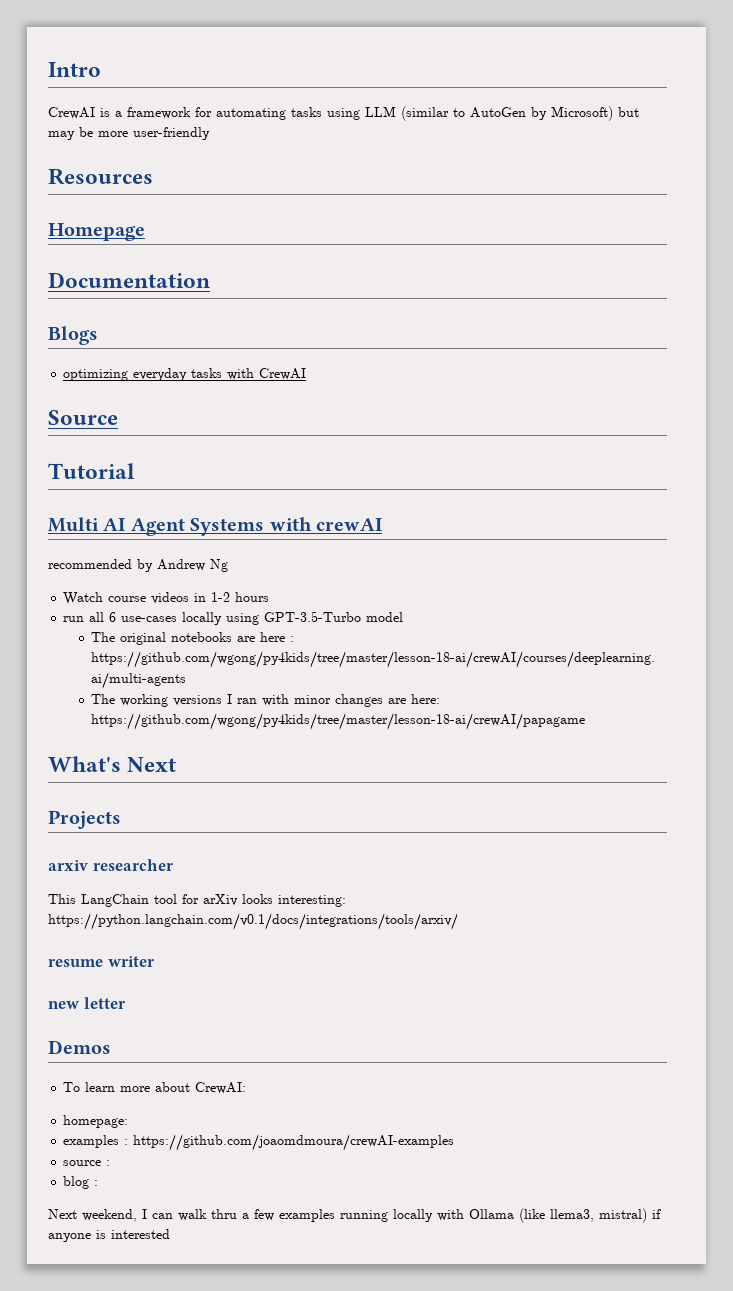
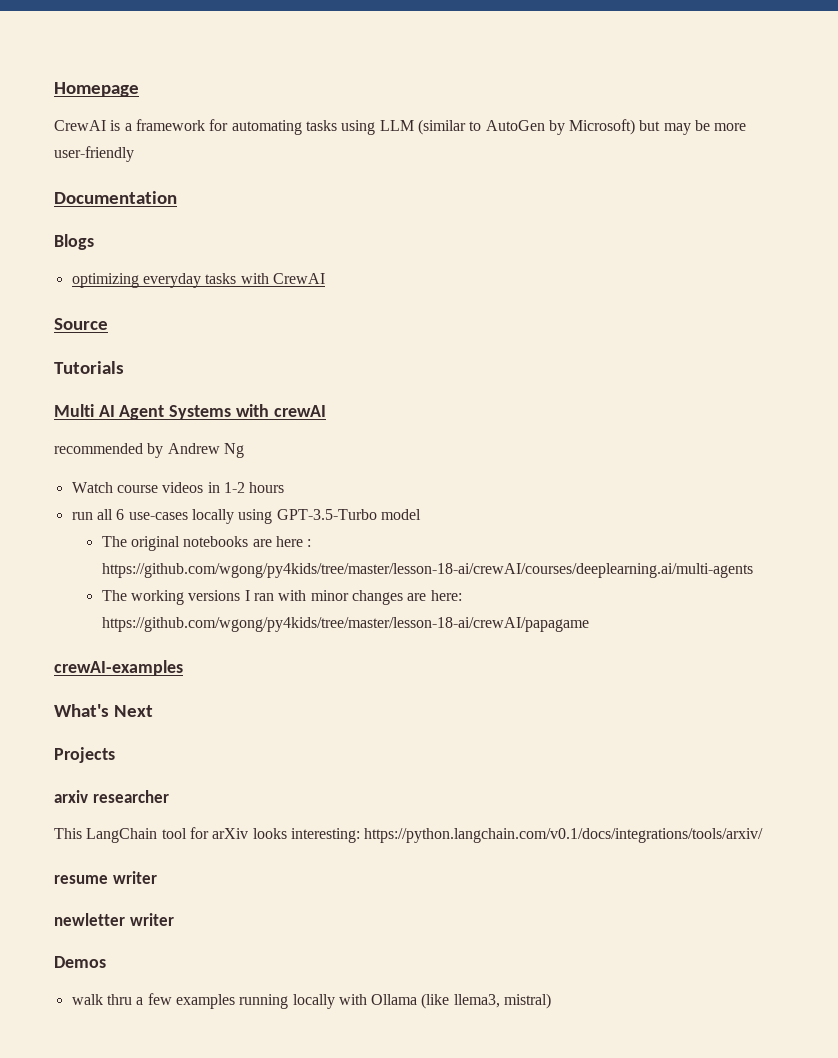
[48,62,101,77] Intro -> [54,82,139,97] Homepage
[48,168,153,185] [48,223,145,241] // Resources // Homepage -> (134, 154) none
[48,463,135,479] Tutorial -> [54,361,124,374] Tutorials
(586, 721) none -> [54,660,183,676] // crewAI-examples
[48,997,126,1009] new letter -> [54,913,174,926] newletter writer
[63,1082,247,1094] [63,1115,129,1128] [63,1134,455,1151] [63,1160,111,1166] [63,1176,99,1189] [48,1209,173,1222] To learn more about CrewAI: // homepage: // examples : https://github.com/joaomdmoura/crewAI-examples // source : // blog : // Next weekend, I can -> (106, 962) none
[652,1209,661,1219] [48,1229,170,1242] if anyone is interested -> (552, 1001) none

